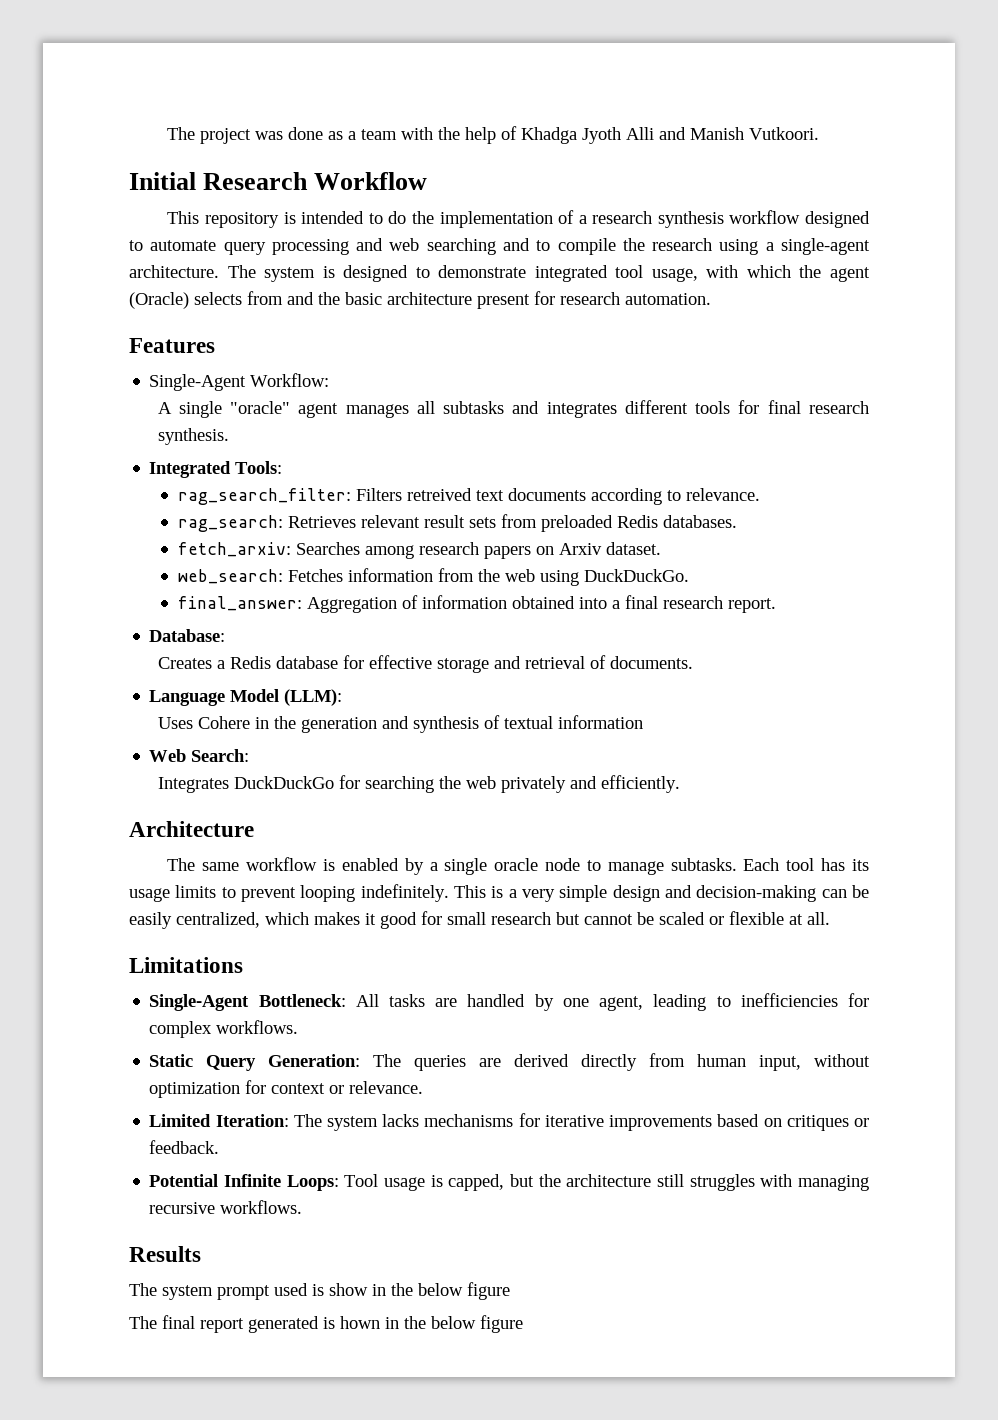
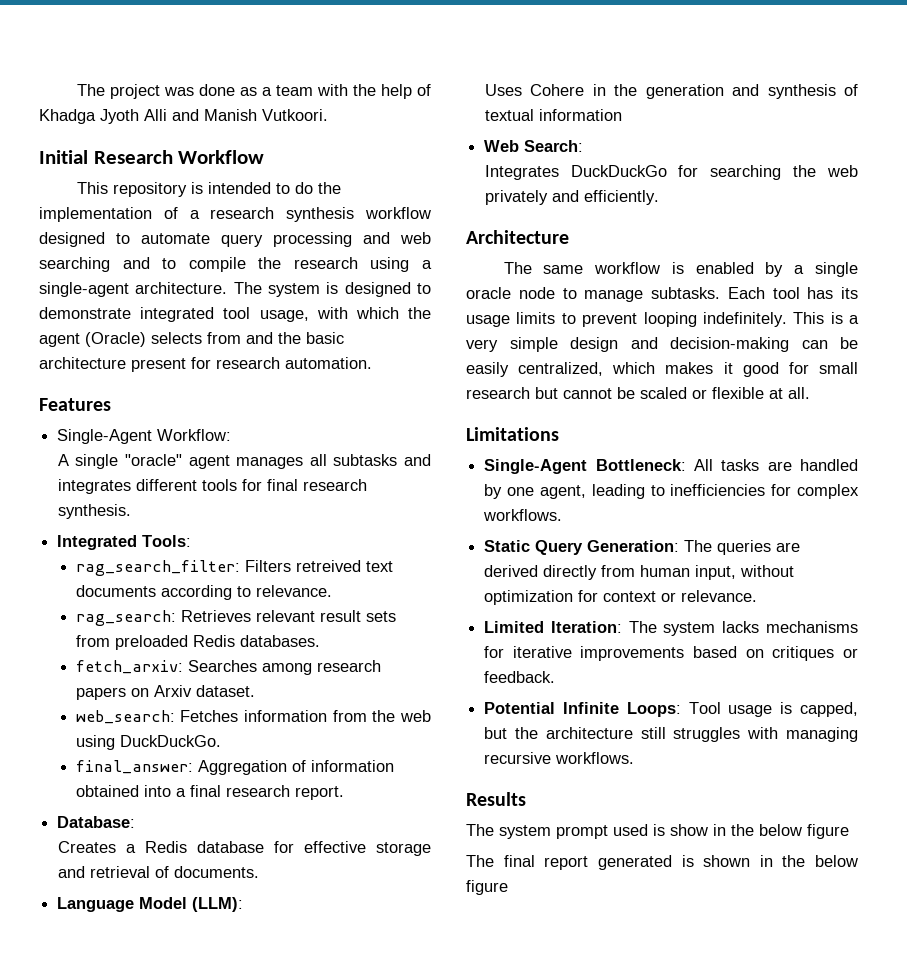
[340,1316,380,1329] hown -> [703,855,751,867] shown

